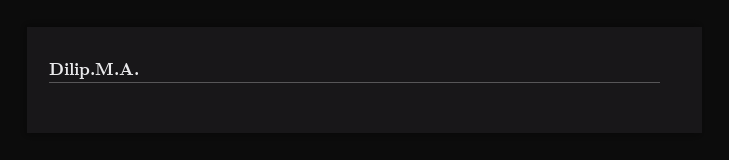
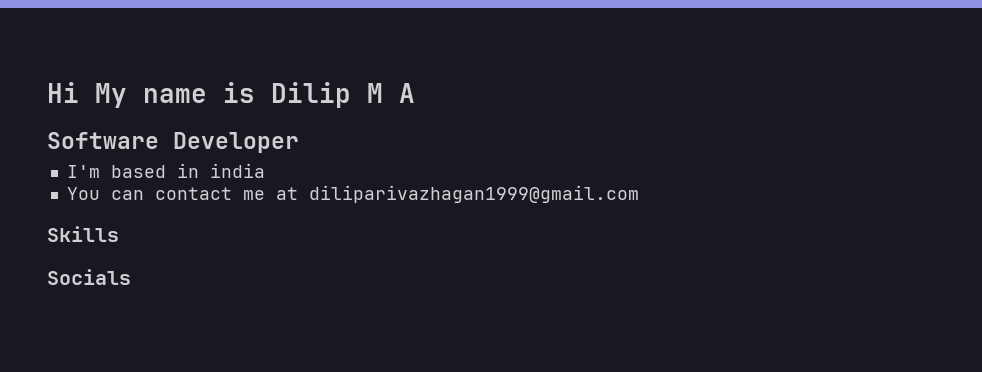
[49,62,139,79] Dilip.M.A. -> [47,82,415,108] [47,132,299,153] [66,163,265,178] [66,185,639,203] [47,226,119,242] [47,269,131,285] Hi My name is Dilip M A // Software Developer // I'm based in india // You can contact me at diliparivazhagan1999@gmail.com // Skills // Socials

